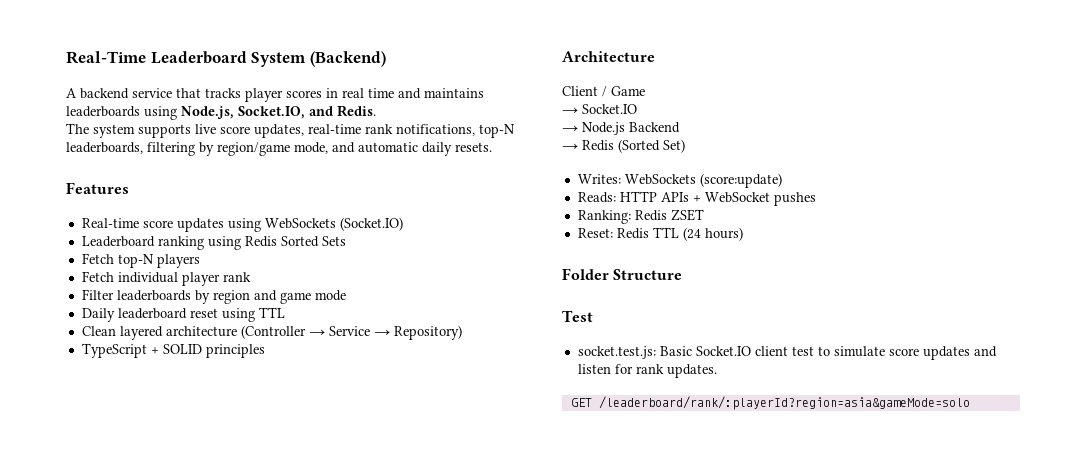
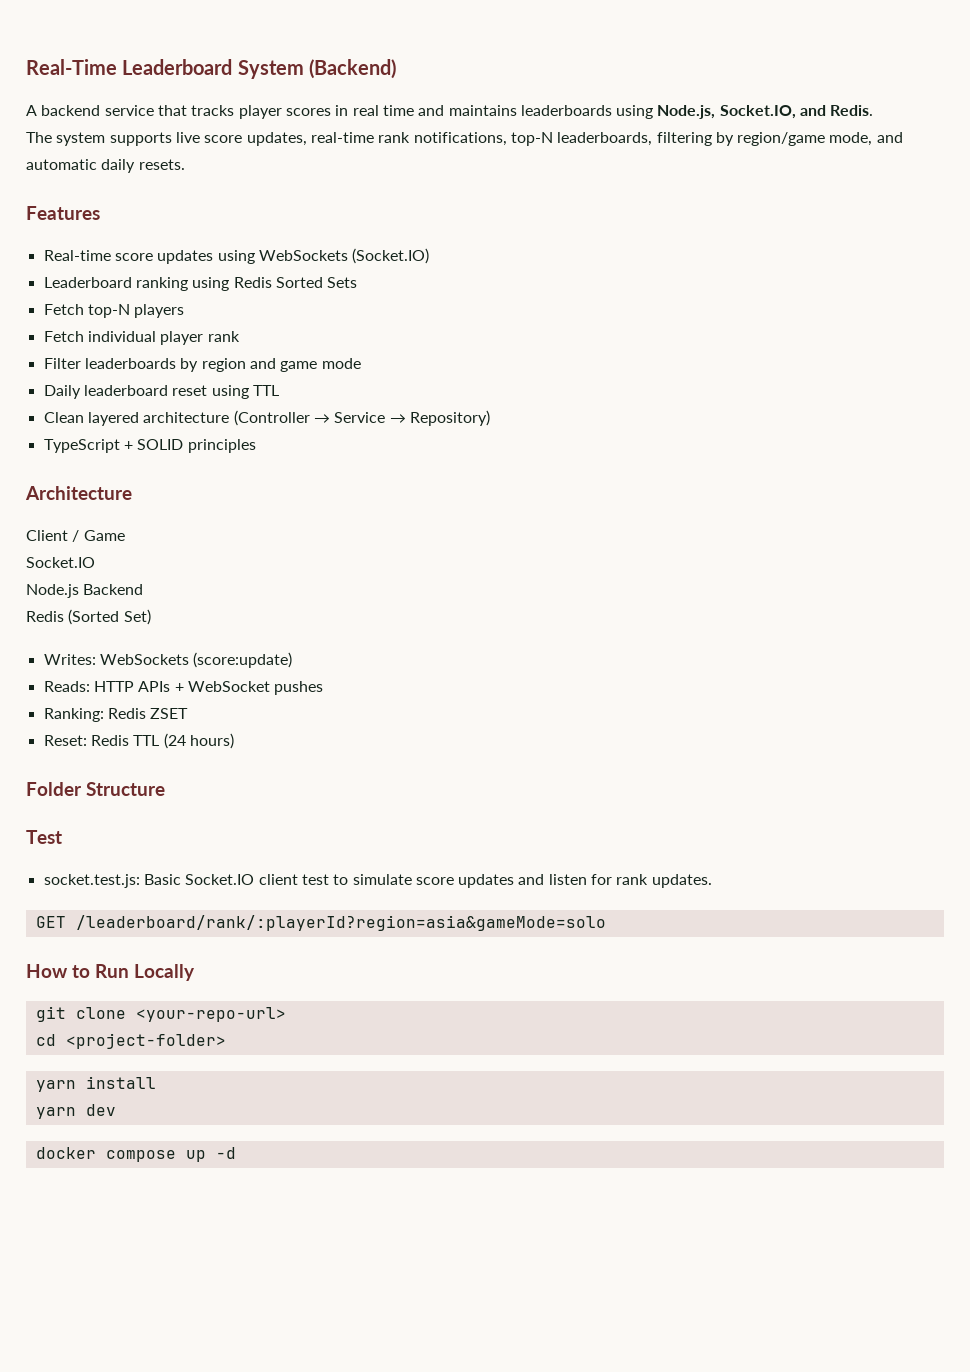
[562,107,578,114] → -> (125, 535) none
[562,125,578,132] → -> (95, 562) none
[562,143,578,150] → -> (144, 589) none
(970, 403) none -> [26,964,195,981] [35,1006,286,1022] [35,1033,226,1049] [35,1076,156,1092] [35,1104,116,1119] [35,1147,236,1162] // How to Run Locally // git clone <your-repo-url> // cd <project-folder> // yarn install // yarn dev // docker compose up -d

